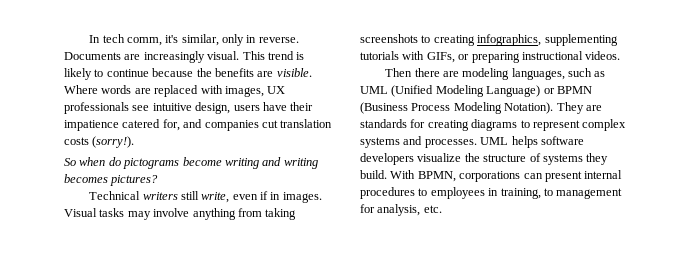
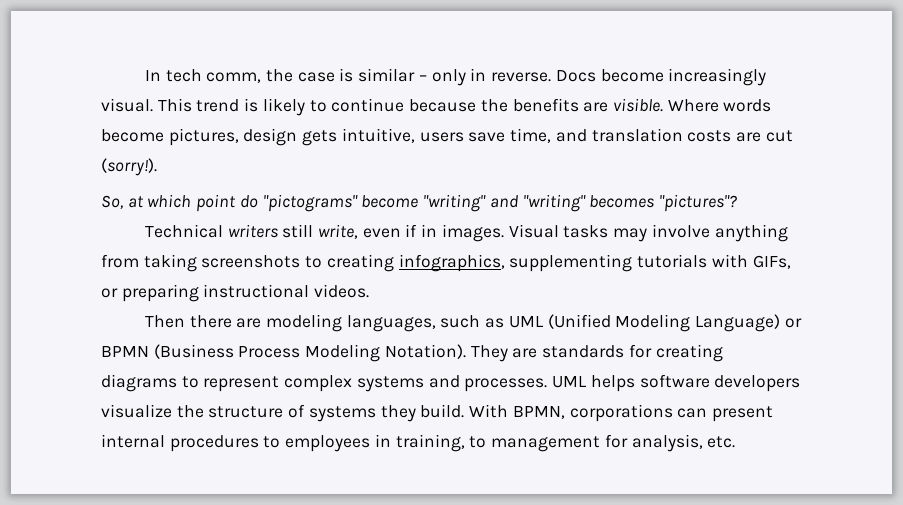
[165,34,219,46] it's similar, -> [265,68,427,82] the case is similar –
[64,52,141,60] Documents are -> [555,69,664,82] Docs become
[134,85,286,97] [64,102,314,114] [64,119,333,131] [64,136,135,148] [64,157,318,169] [64,174,159,186] are replaced with images, UX professionals see intuitive design, users have their impatience catered for, and companies cut translation costs (sorry!). // So when do pictograms become writing and writing becomes pictures? -> [101,128,793,146] [101,158,157,176] [101,194,738,212] become pictures, design gets intuitive, users save time, and translation costs are cut (sorry!). // So, at which point do "pictograms" become "writing" and "writing" becomes "pictures"?

